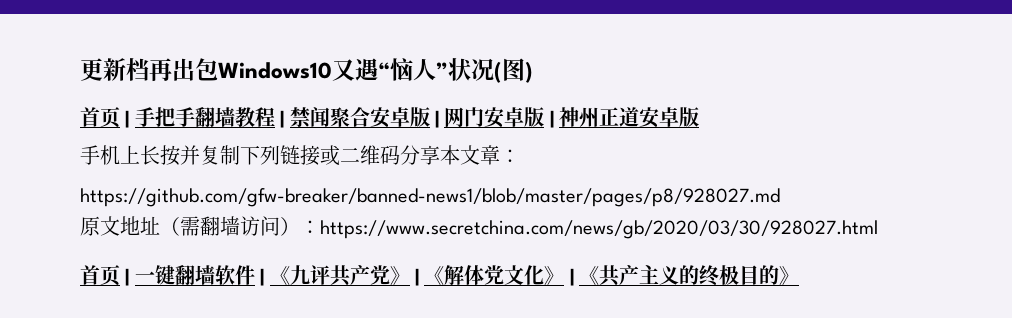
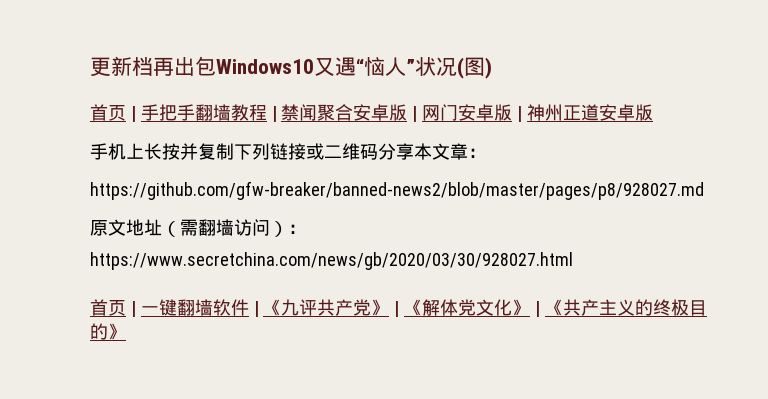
[80,188,780,207] https://github.com/gfw-breaker/banned-news1/blob/master/pages/p8/928027.md -> [90,181,704,200] https://github.com/gfw-breaker/banned-news2/blob/master/pages/p8/928027.md

